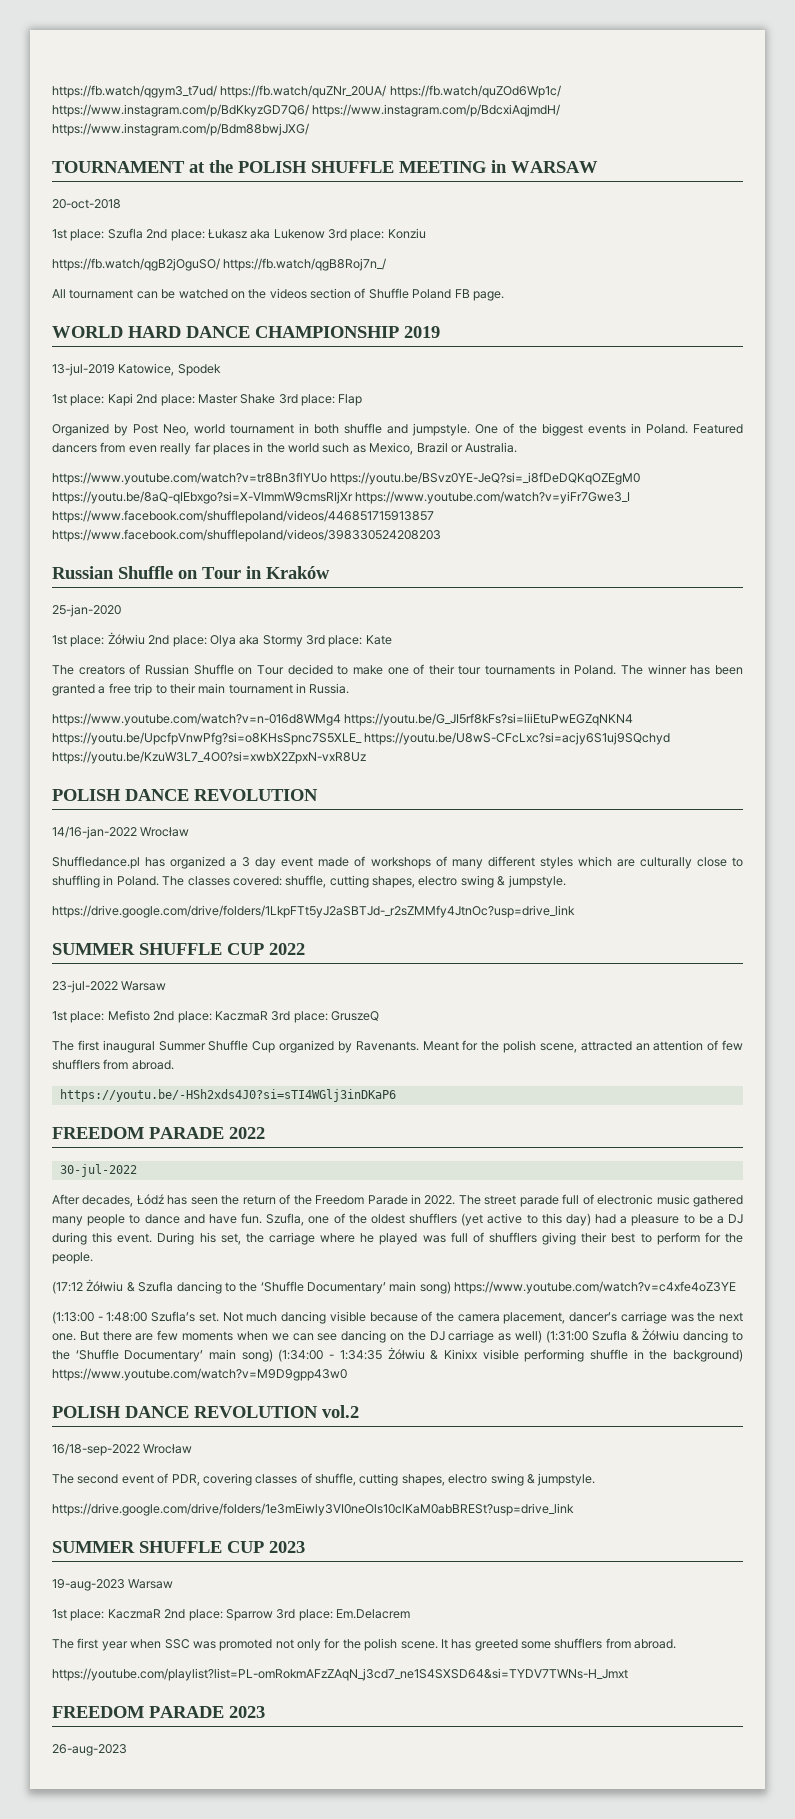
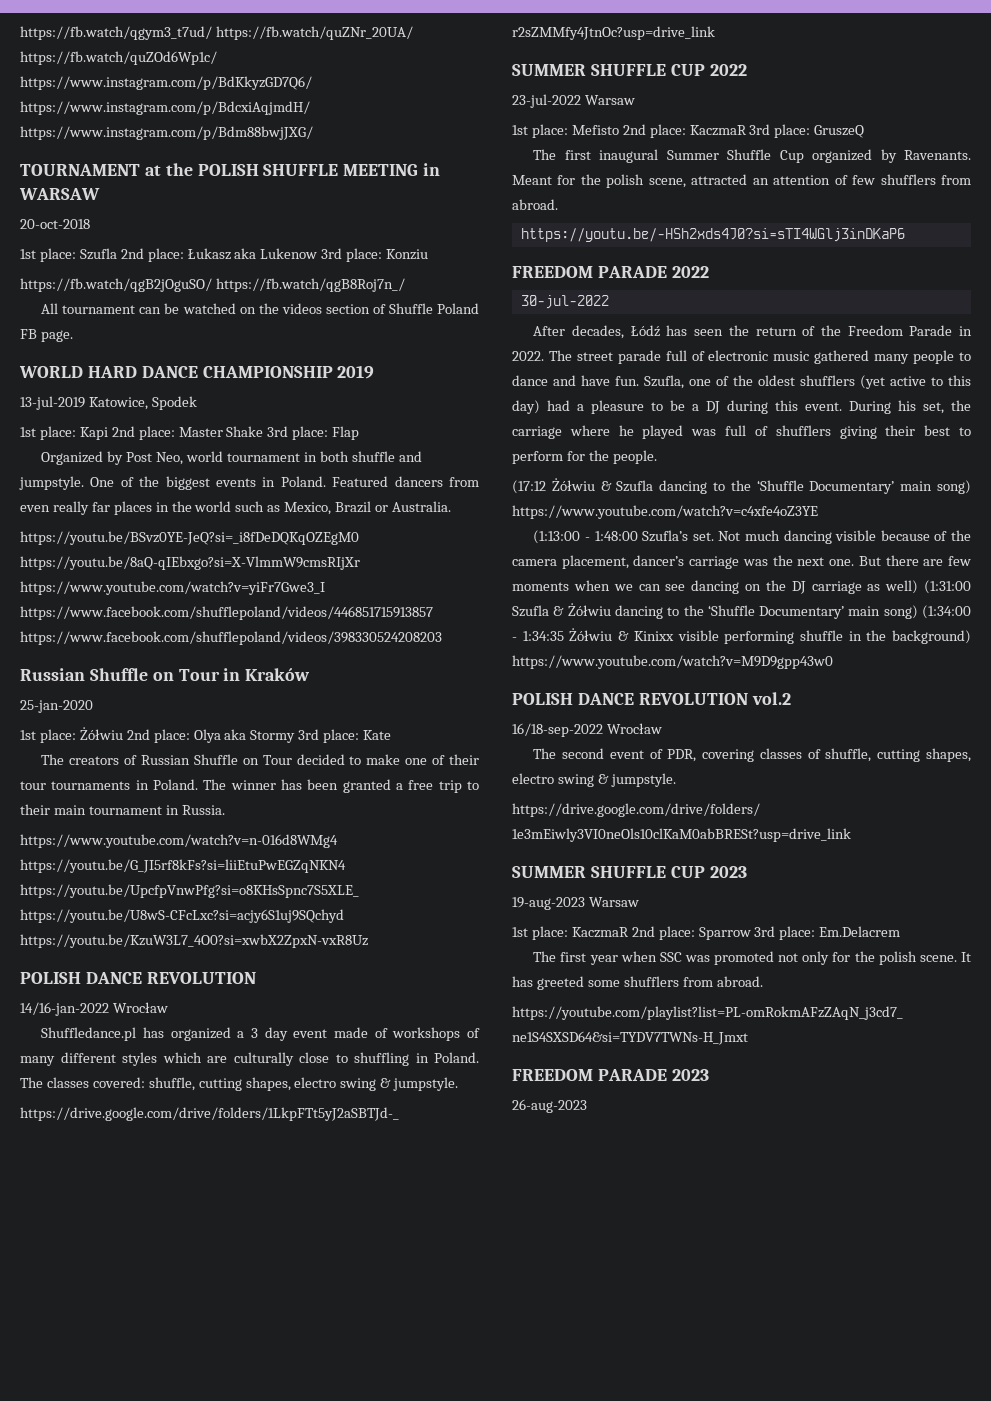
[52,472,327,485] https://www.youtube.com/watch?v=tr8Bn3flYUo -> (451, 506) none

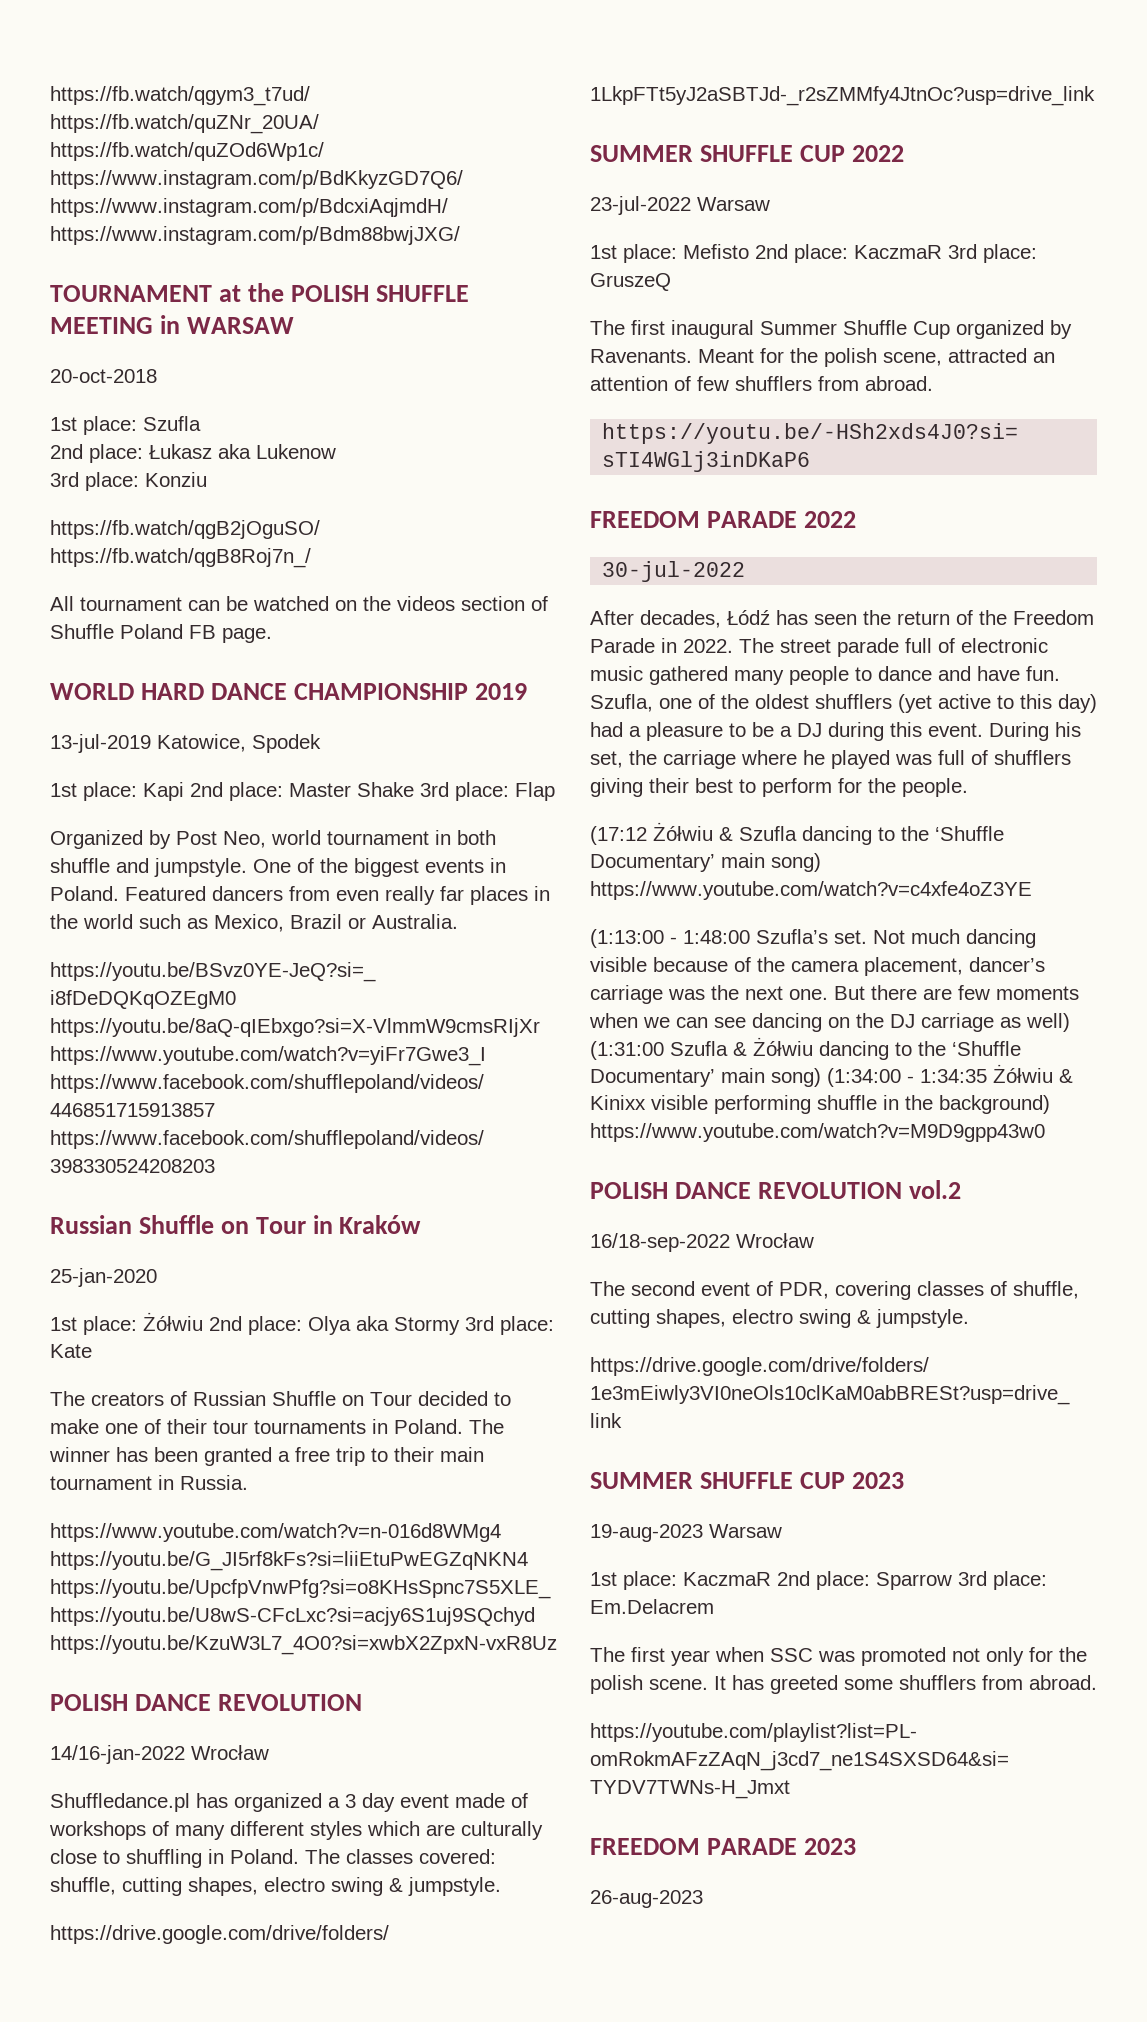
(117, 254) none -> (201, 423) //
(318, 253) none -> (336, 451) //

